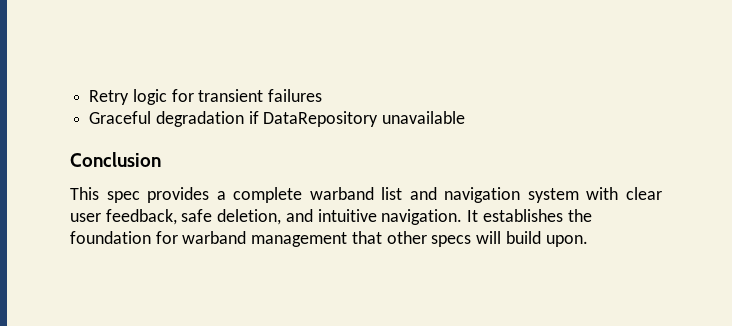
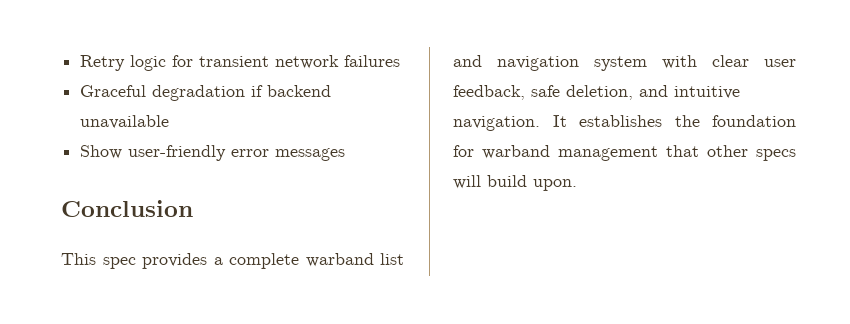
(264, 95) none -> [275,55,340,69] network
[263,111,379,127] DataRepository -> [267,85,332,97] backend
(466, 117) none -> [80,145,346,161] // Show user-friendly error messages

